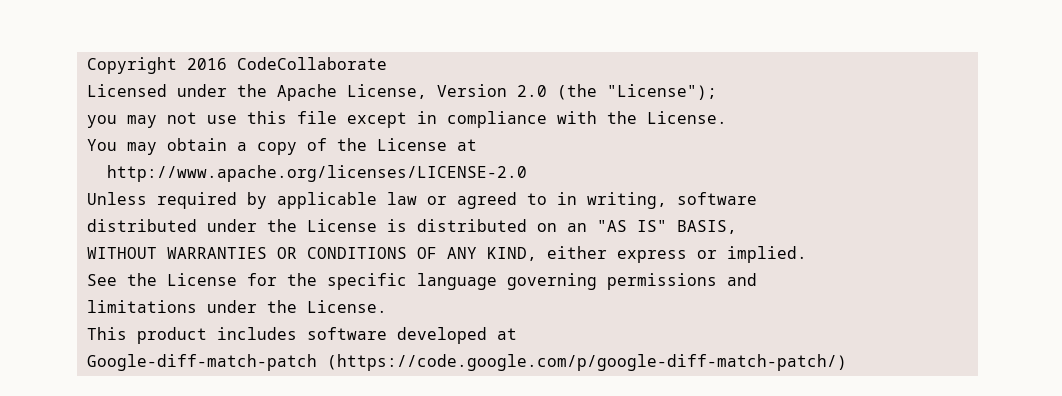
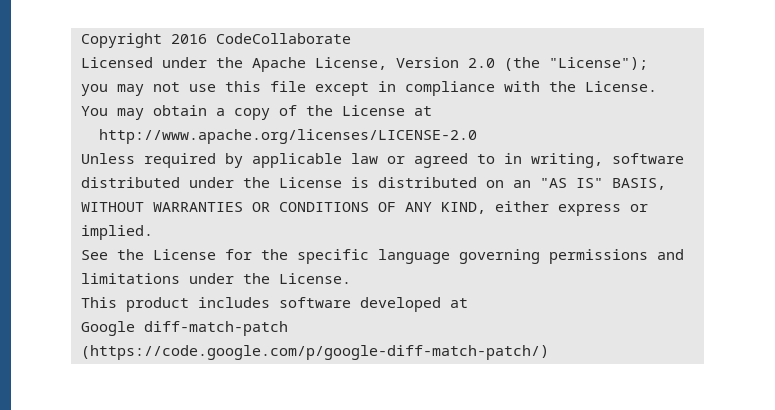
[86,354,317,371] Google-diff-match-patch -> [80,321,288,336] Google diff-match-patch

